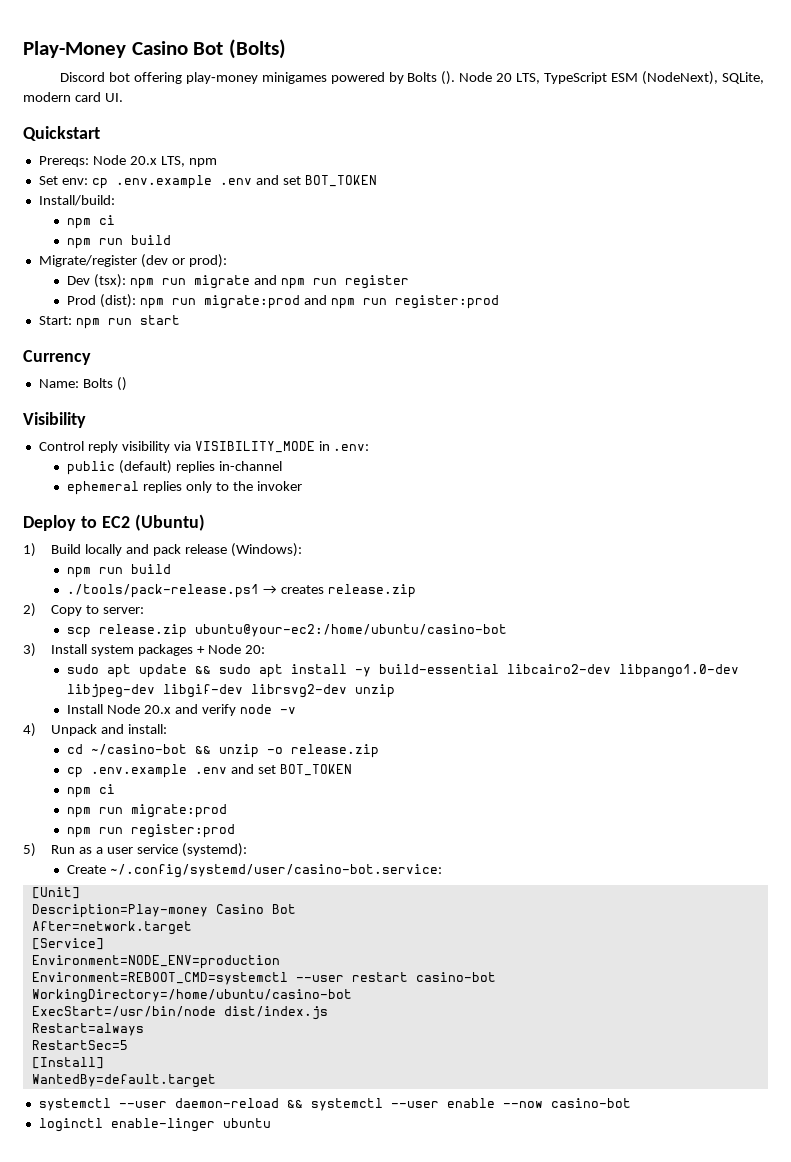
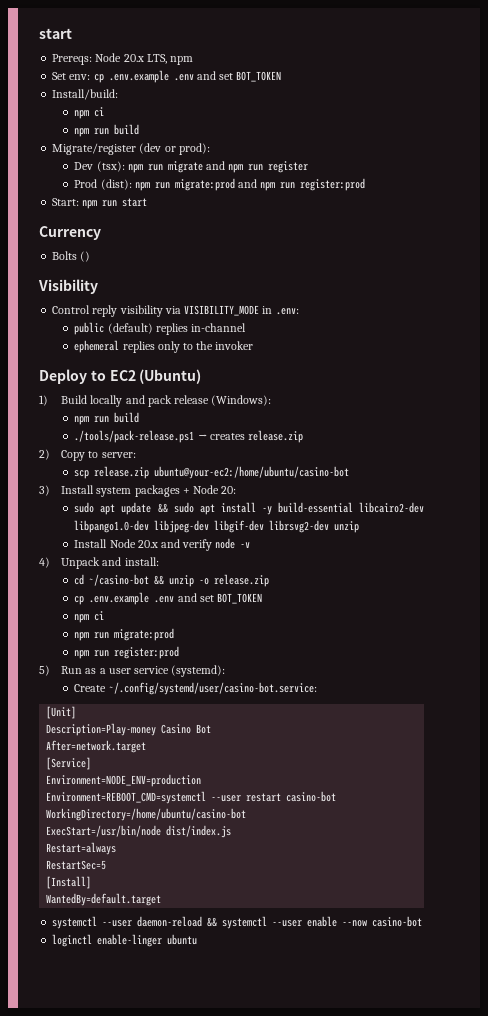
[23,39,286,59] [60,71,764,85] [23,92,123,102] [23,126,100,141] Play-Money Casino Bot (Bolts) // Discord bot offering play‑money minigames powered by Bolts (). Node 20 LTS, TypeScript ESM (NodeNext), SQLite, modern card UI. // Quickstart -> [39,28,72,39] start
[38,379,79,388] Name: -> (101, 233) none

